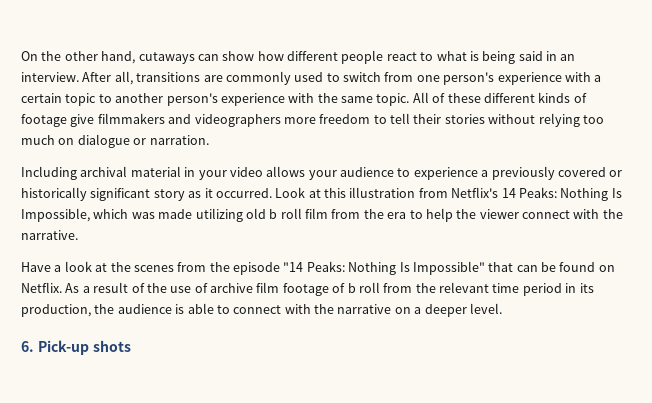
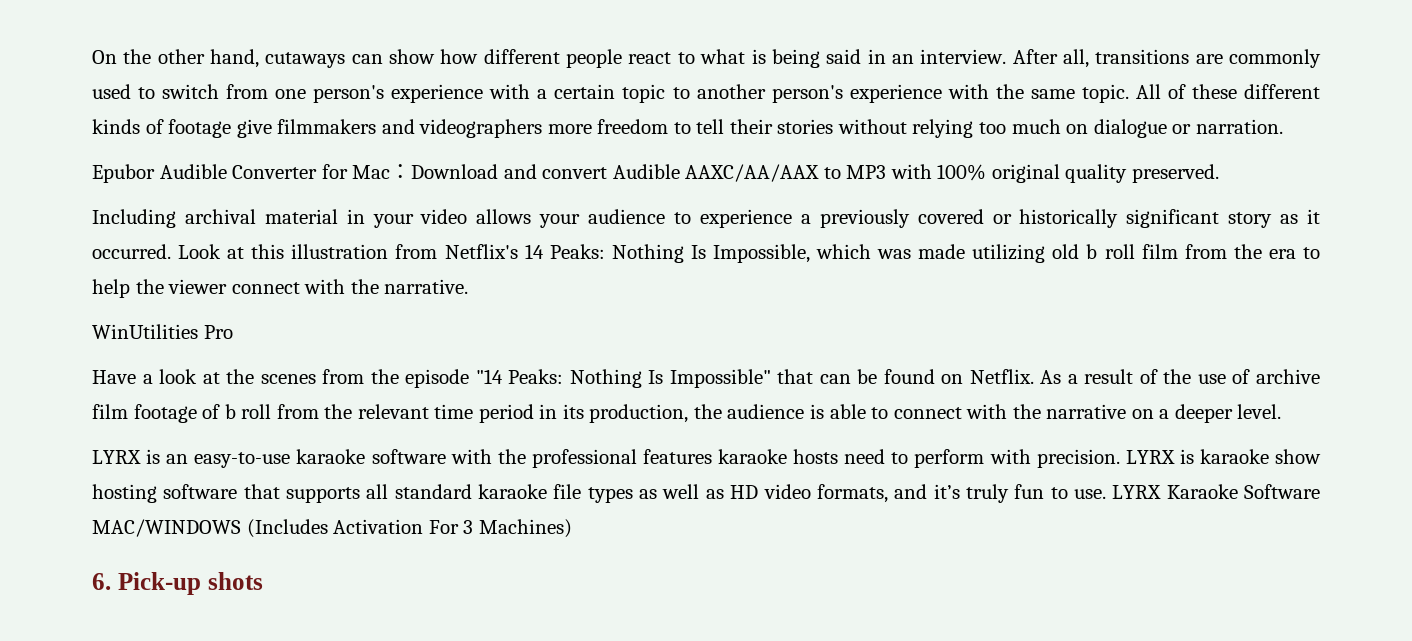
(209, 140) none -> [92,164,1220,183] // Epubor Audible Converter for Mac：Download and convert Audible AAXC/AA/AAX to MP3 with 100% original quality preserved.
(78, 235) none -> [92,324,233,339] // WinUtilities Pro
(502, 308) none -> [92,449,1321,468] [92,484,1320,503] [92,519,572,538] // LYRX is an easy-to-use karaoke software with the professional features karaoke hosts need to perform with precision. LYRX is karaoke show hosting software that supports all standard karaoke file types as well as HD video formats, and it’s truly fun to use. LYRX Karaoke Software MAC/WINDOWS (Includes Activation For 3 Machines)

